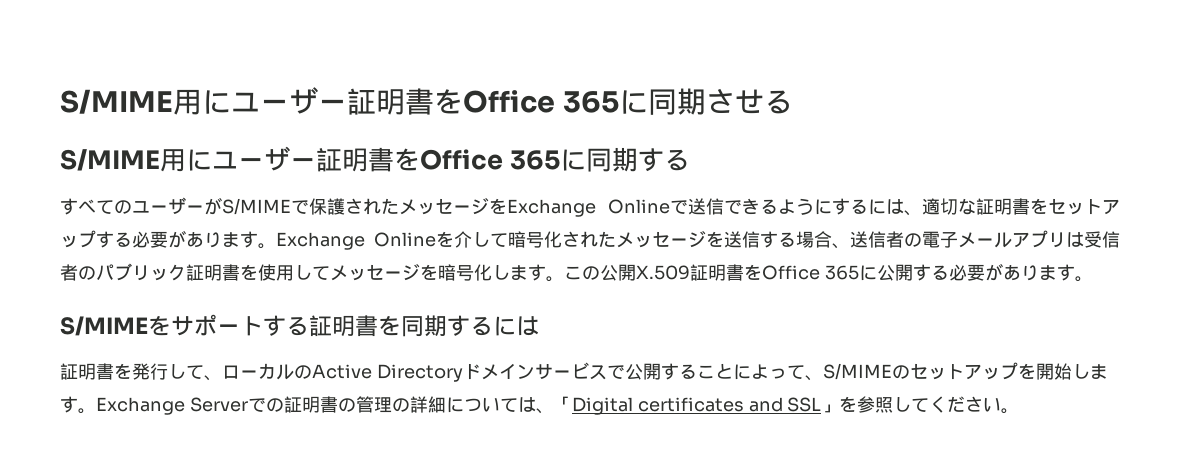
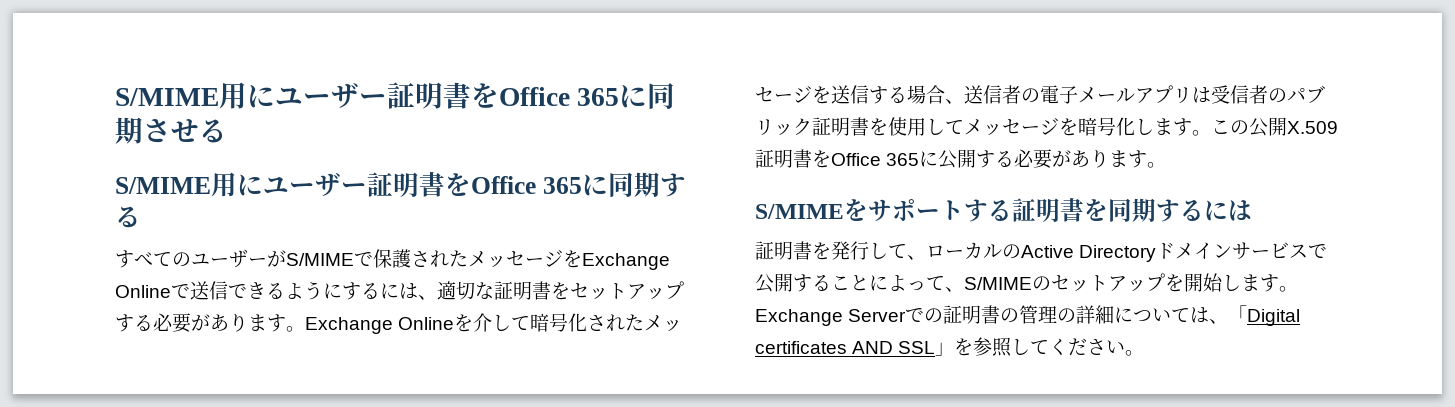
[748,397,783,412] and -> [852,341,894,354] AND

